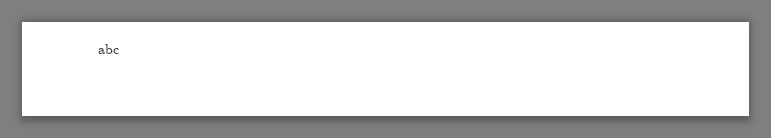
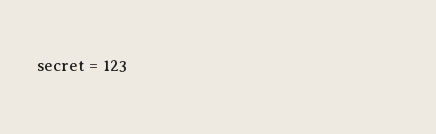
[98,44,119,54] abc -> [37,60,127,72] secret = 123

